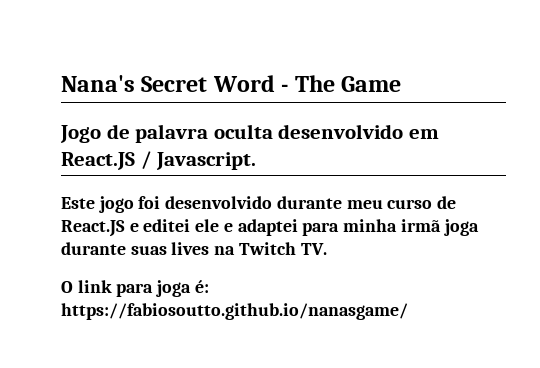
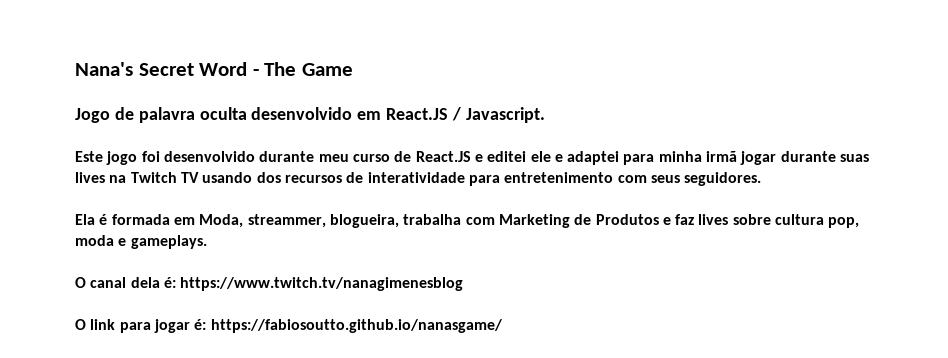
[443,219,479,236] joga -> [740,151,777,165] jogar
[300,243,327,255] TV. -> [180,172,762,186] [75,214,860,228] [75,235,207,249] [75,277,464,291] TV usando dos recursos de interatividade para entretenimento com seus seguidores. // Ela é formada em Moda, streammer, blogueira, trabalha com Marketing de Produtos e faz lives sobre cultura pop, moda e gameplays. // O canal dela é: https://www.twitch.tv/nanagimenesblog
[156,280,192,297] joga -> [153,319,190,333] jogar

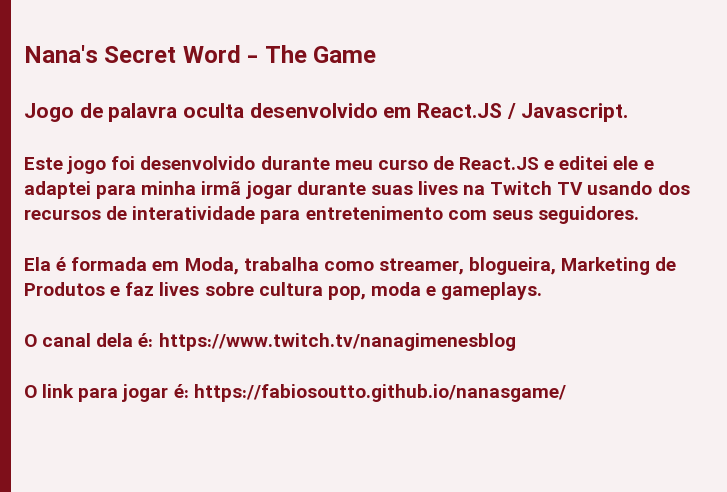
[247,214,495,228] streammer, blogueira, trabalha com -> [243,257,557,275] trabalha como streamer, blogueira,

